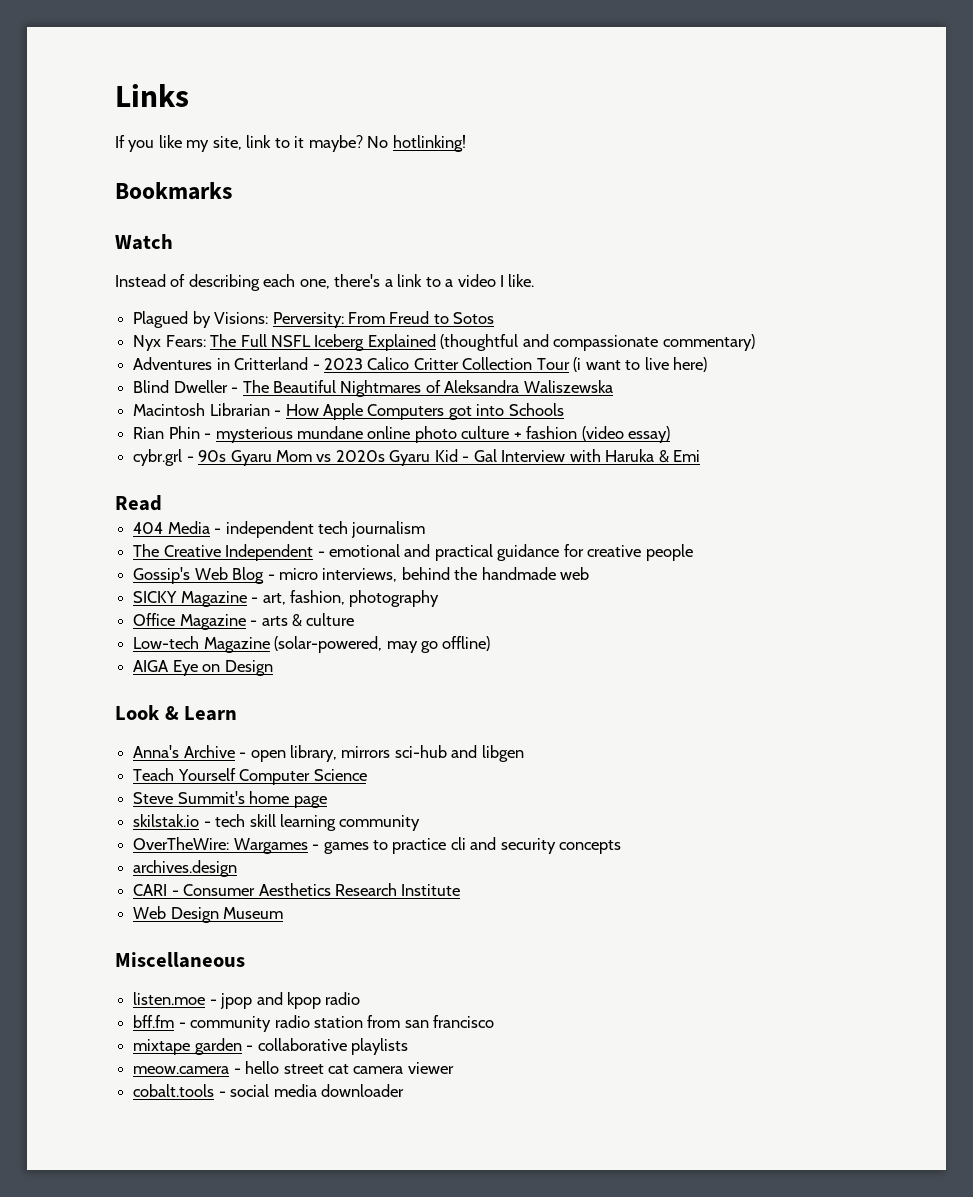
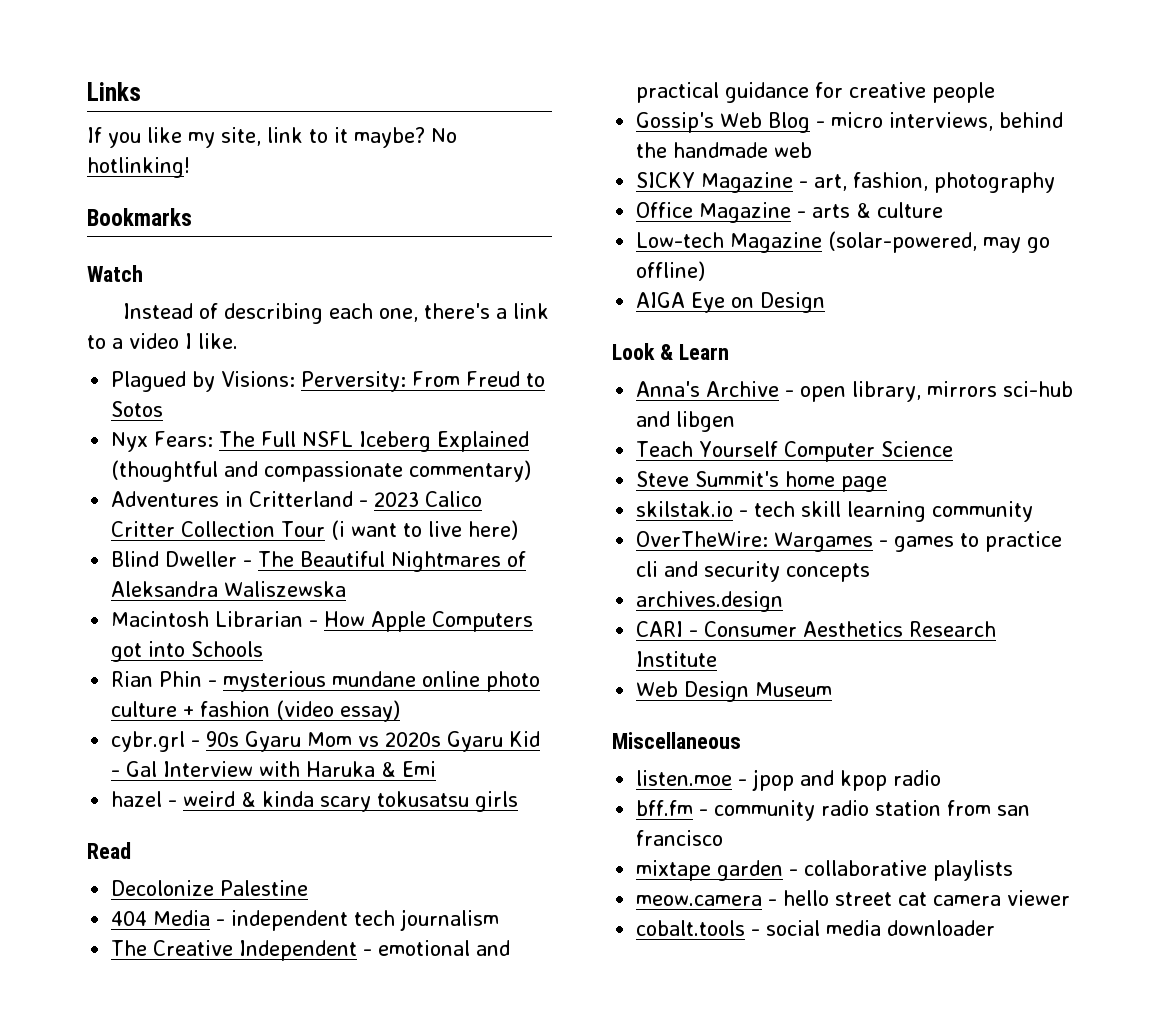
(700, 456) none -> [111,791,519,812] // hazel - weird & kinda scary tokusatsu girls
(162, 503) none -> [111,880,309,896] // Decolonize Palestine

